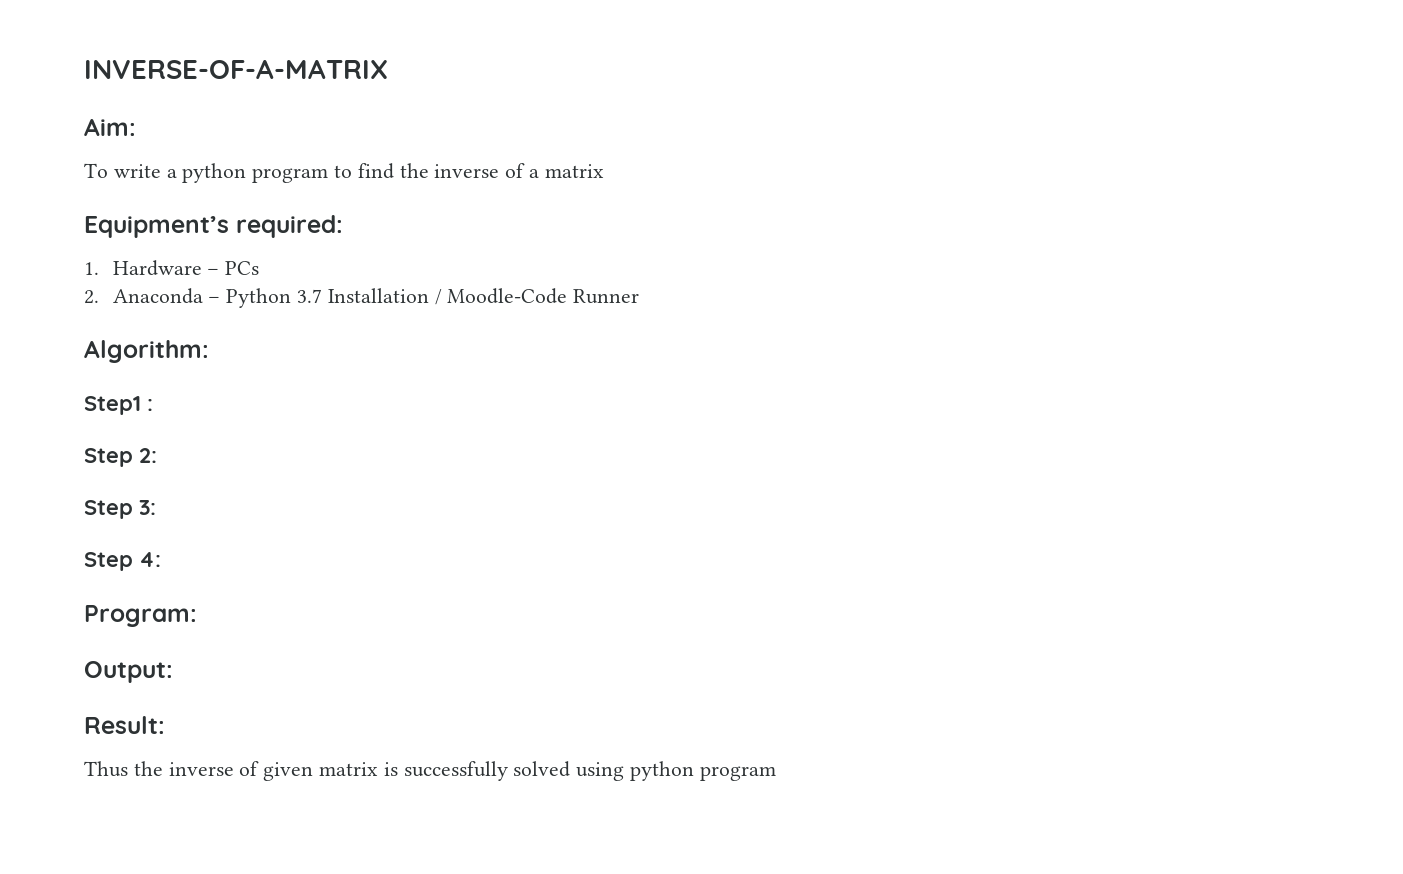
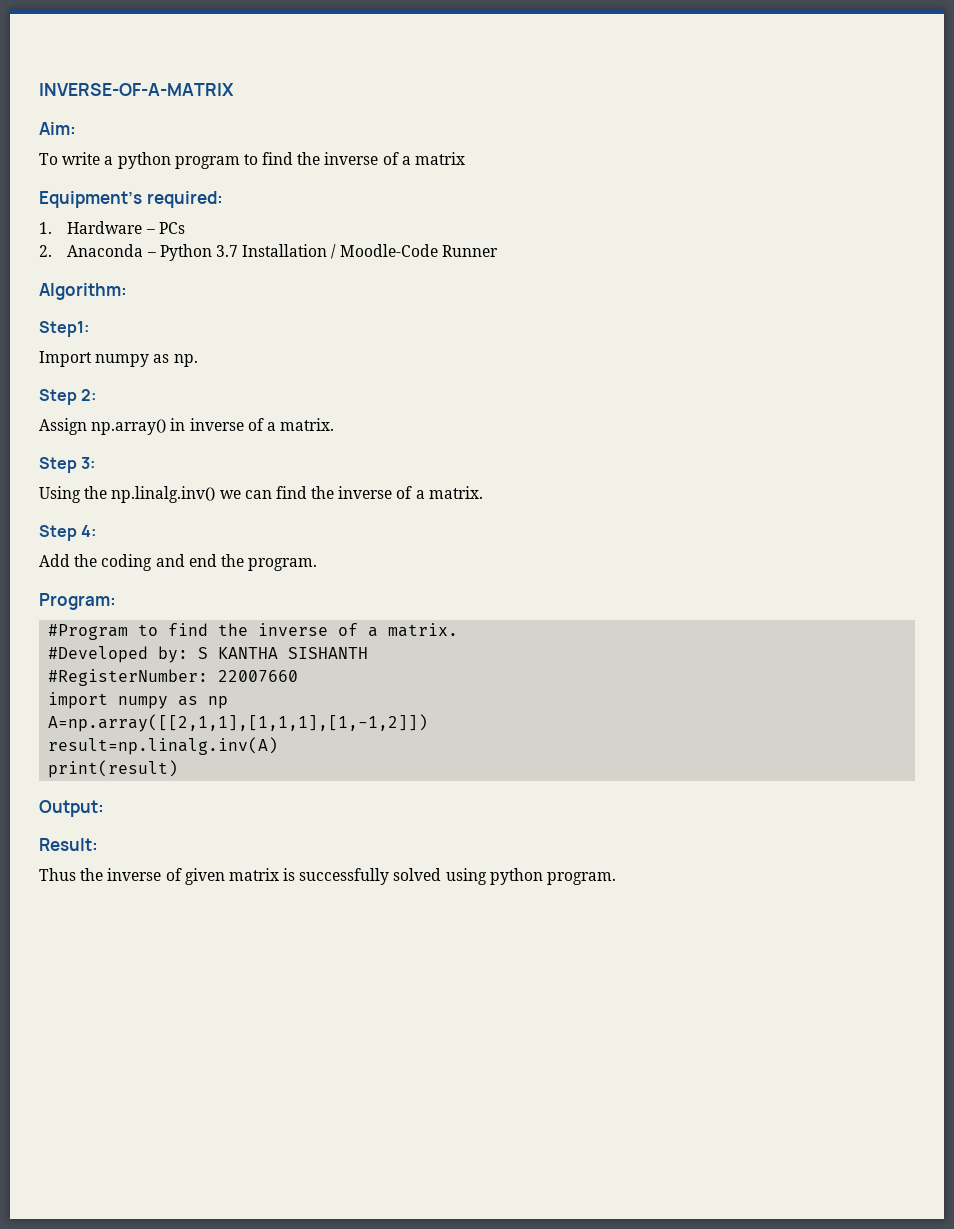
[84,396,153,415] [84,448,157,467] [84,500,156,519] [84,552,161,571] [84,605,197,627] Step1 : // Step 2: // Step 3: // Step 4: // Program: -> [39,321,89,337] [39,351,198,367] [39,389,97,405] [39,418,335,435] [39,457,96,473] [39,486,483,503] [39,525,97,541] [39,554,318,571] [39,593,116,610] [48,623,459,640] [48,646,369,663] [48,669,299,686] [48,692,229,709] [48,714,429,732] [48,737,279,755] [48,760,179,778] Step1: // Import numpy as np. // Step 2: // Assign np.array() in inverse of a matrix. // Step 3: // Using the np.linalg.inv() we can find the inverse of a matrix. // Step 4: // Add the coding and end the program. // Program: // #Program to find the inverse of a matrix. // #Developed by: S KANTHA SISHANTH // #RegisterNumber: 22007660 // import numpy as np // A=np.array([[2,1,1],[1,1,1],[1,-1,2]]) // result=np.linalg.inv(A) // print(result)
[699,766,776,781] program -> [547,872,617,885] program.

